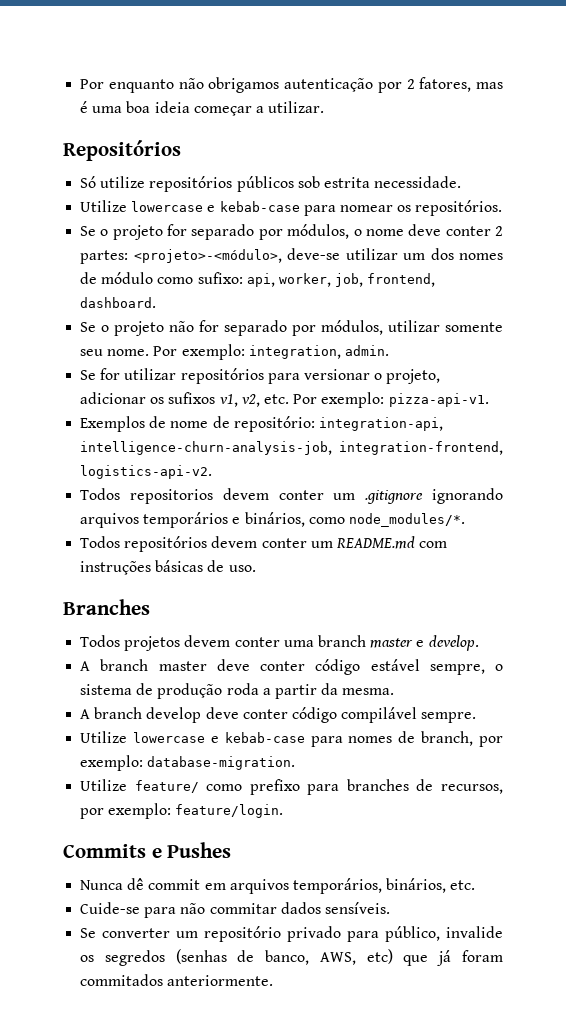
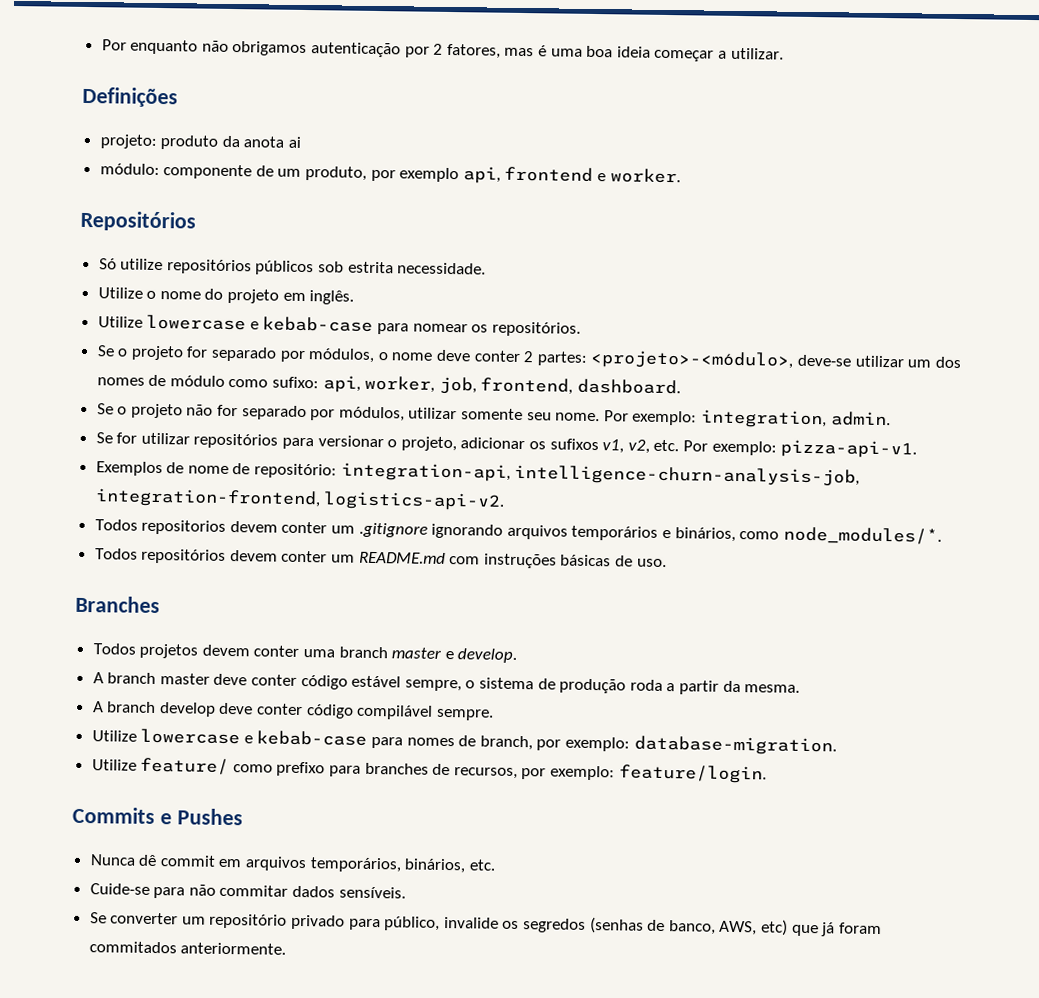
(325, 107) none -> [82,86,178,108] [99,134,302,150] [99,163,681,184] // Definições // projeto: produto da anota ai // módulo: componente de um produto, por exemplo api, frontend e worker.
(462, 182) none -> [97,287,355,305] // Utilize o nome do projeto em inglês.

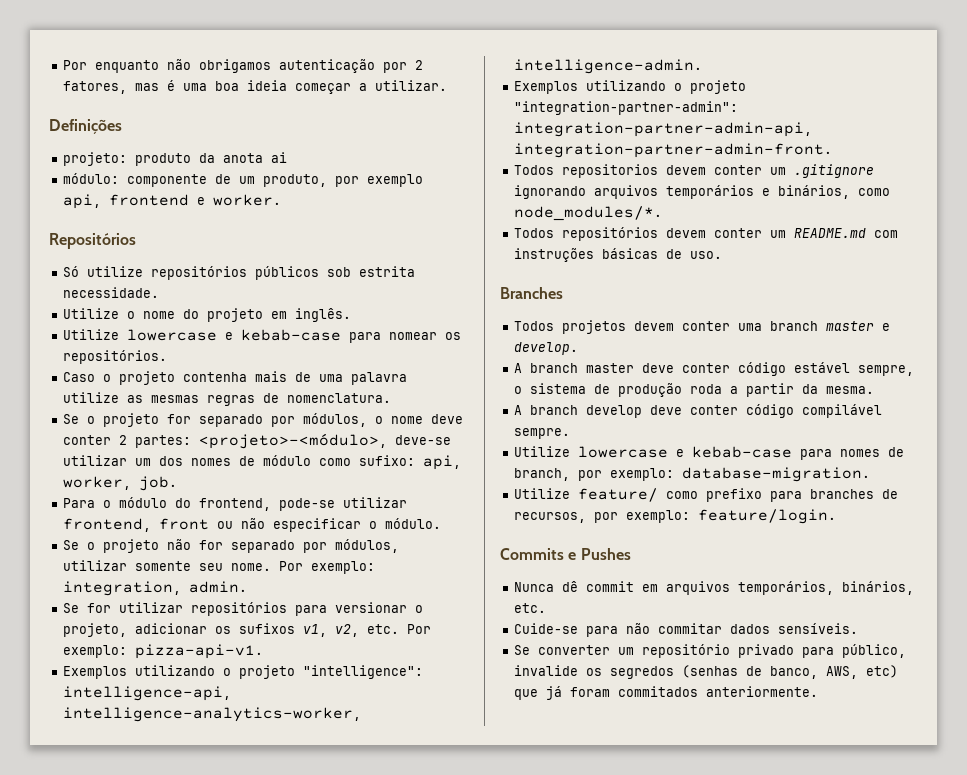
(581, 329) none -> [63,371,408,385] [63,392,392,406] // Caso o projeto contenha mais de uma palavra utilize as mesmas regras de nomenclatura.
[438,376,682,395] job, frontend, dashboard. -> [139,476,178,491] [63,497,408,511] [63,518,442,532] job. // Para o módulo do frontend, pode-se utilizar frontend, front ou não especificar o módulo.
[166,462,861,487] [94,488,506,511] de nome de repositório: integration-api, intelligence-churn-analysis-job, integration-frontend, logistics-api-v2. -> [135,665,424,679] [63,686,232,701] [63,707,362,722] [514,59,703,74] [514,80,747,94] [514,101,739,115] [514,122,813,137] [514,143,833,158] utilizando o projeto "intelligence": intelligence-api, intelligence-analytics-worker, intelligence-admin. // Exemplos utilizando o projeto "integration-partner-admin": integration-partner-admin-api, integration-partner-admin-front.

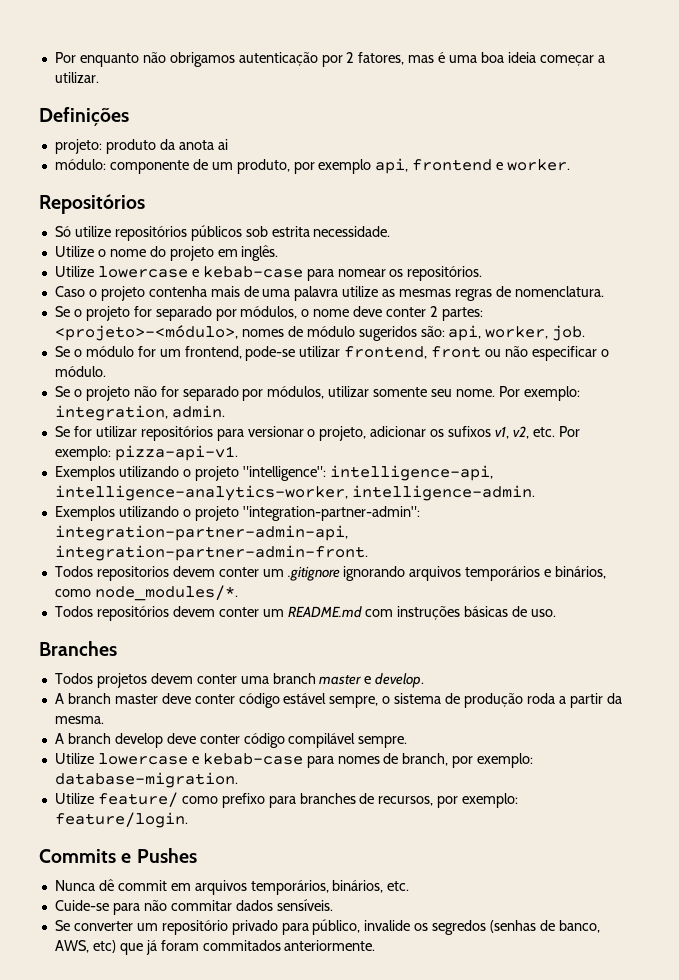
[395,435,452,445] [63,455,184,466] deve-se utilizar um dos -> (238, 333) none
[319,455,416,466] como sufixo: -> [358,326,445,341] sugeridos são:
[63,498,96,508] Para -> [54,346,70,357] Se
[175,498,192,508] do -> [137,346,181,357] for um

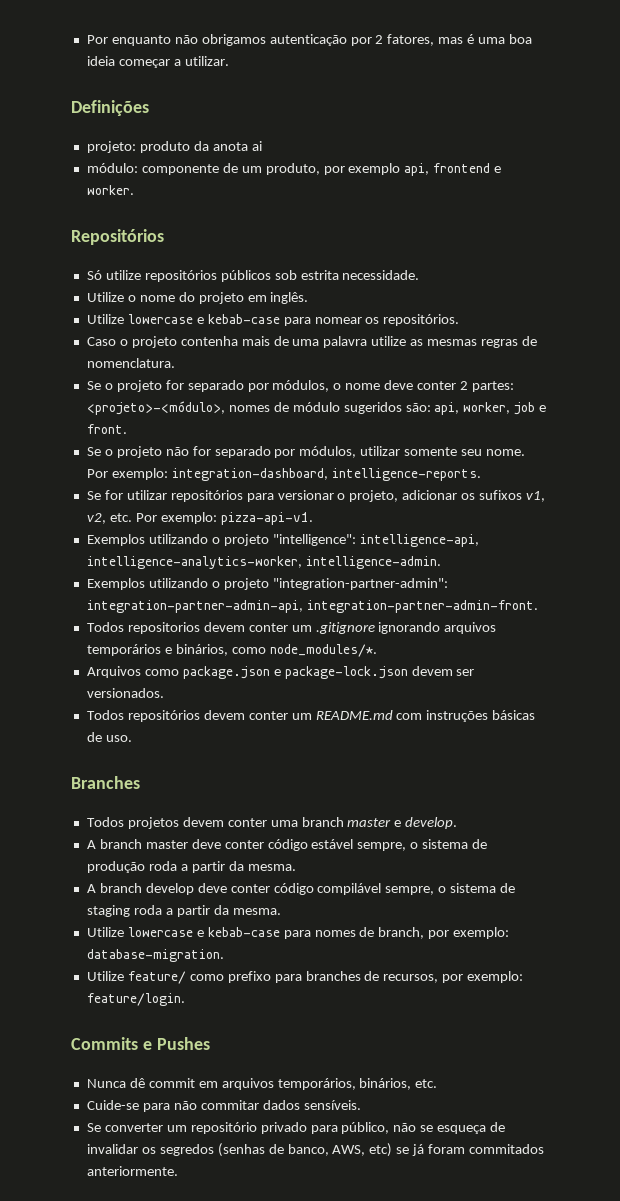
[552,325,586,341] [54,346,609,361] [54,366,106,377] job. // Se o módulo for um frontend, pode-se utilizar frontend, front ou não especificar o módulo. -> [514,402,547,415] [86,424,127,434] job e front.
[54,405,225,421] integration, admin. -> [171,468,481,481] integration-dashboard, intelligence-reports.
(238, 593) none -> [86,666,475,679] [86,688,164,698] // Arquivos como package.json e package-lock.json devem ser versionados.
[358,736,408,748] sempre. -> [385,883,516,895] [86,905,281,917] sempre, o sistema de staging roda a partir da mesma.
[364,920,411,931] invalide -> [393,1122,506,1134] [86,1144,138,1154] não se esqueça de invalidar
[119,943,143,955] que -> [396,1147,410,1154] se

